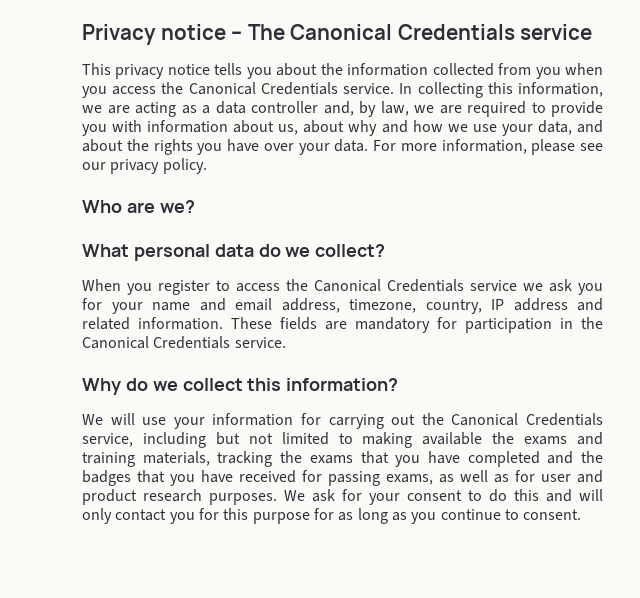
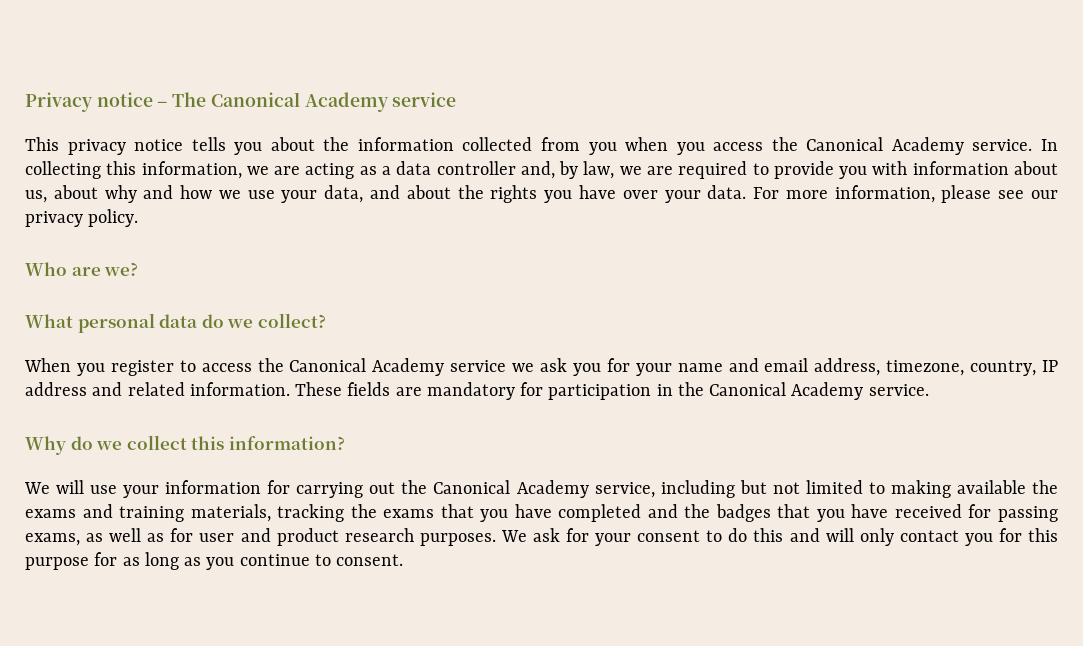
[397,24,515,40] Credentials -> [304,92,389,112] Academy
[260,82,338,95] Credentials -> [891,137,964,155] Academy
[387,279,464,292] Credentials -> [372,358,445,376] Academy
[153,336,231,349] Credentials -> [791,382,864,400] Academy
[526,413,604,426] Credentials -> [516,480,589,498] Academy

